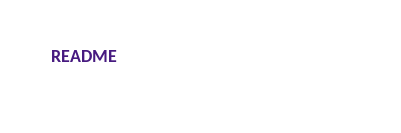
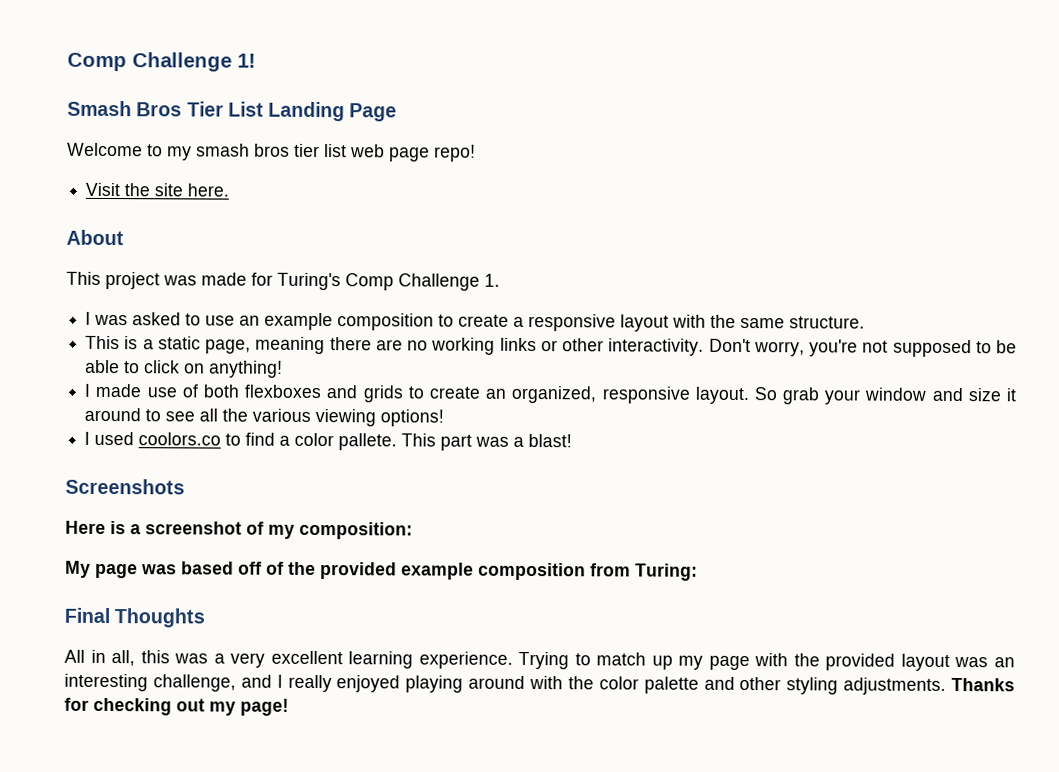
[51,50,117,62] README -> [67,52,256,72] [67,100,398,122] [67,142,476,162] [85,182,230,197] [66,229,124,246] [66,271,500,291] [85,311,866,332] [85,335,1017,358] [85,359,284,378] [84,383,1016,405] [84,407,445,427] [84,431,573,451] [65,478,185,495] [65,520,413,540] [65,560,698,581] [64,607,206,628] [64,649,1015,671] [64,673,1015,695] [64,697,289,716] Comp Challenge 1! // Smash Bros Tier List Landing Page // Welcome to my smash bros tier list web page repo! // Visit the site here. // About // This project was made for Turing's Comp Challenge 1. // I was asked to use an example composition to create a responsive layout with the same structure. // This is a static page, meaning there are no working links or other interactivity. Don't worry, you're not supposed to be able to click on anything! // I made use of both flexboxes and grids to create an organized, responsive layout. So grab your window and size it around to see all the various viewing options! // I used coolors.co to find a color pallete. This part was a blast! // Screenshots // Here is a screenshot of my composition: // My page was based off of the provided example composition from Turing: // Final Thoughts // All in all, this was a very excellent learning experience. Trying to match up my page with the provided layout was an interesting challenge, and I really enjoyed playing around with the color palette and other styling adjustments. Thanks for checking out my page!

